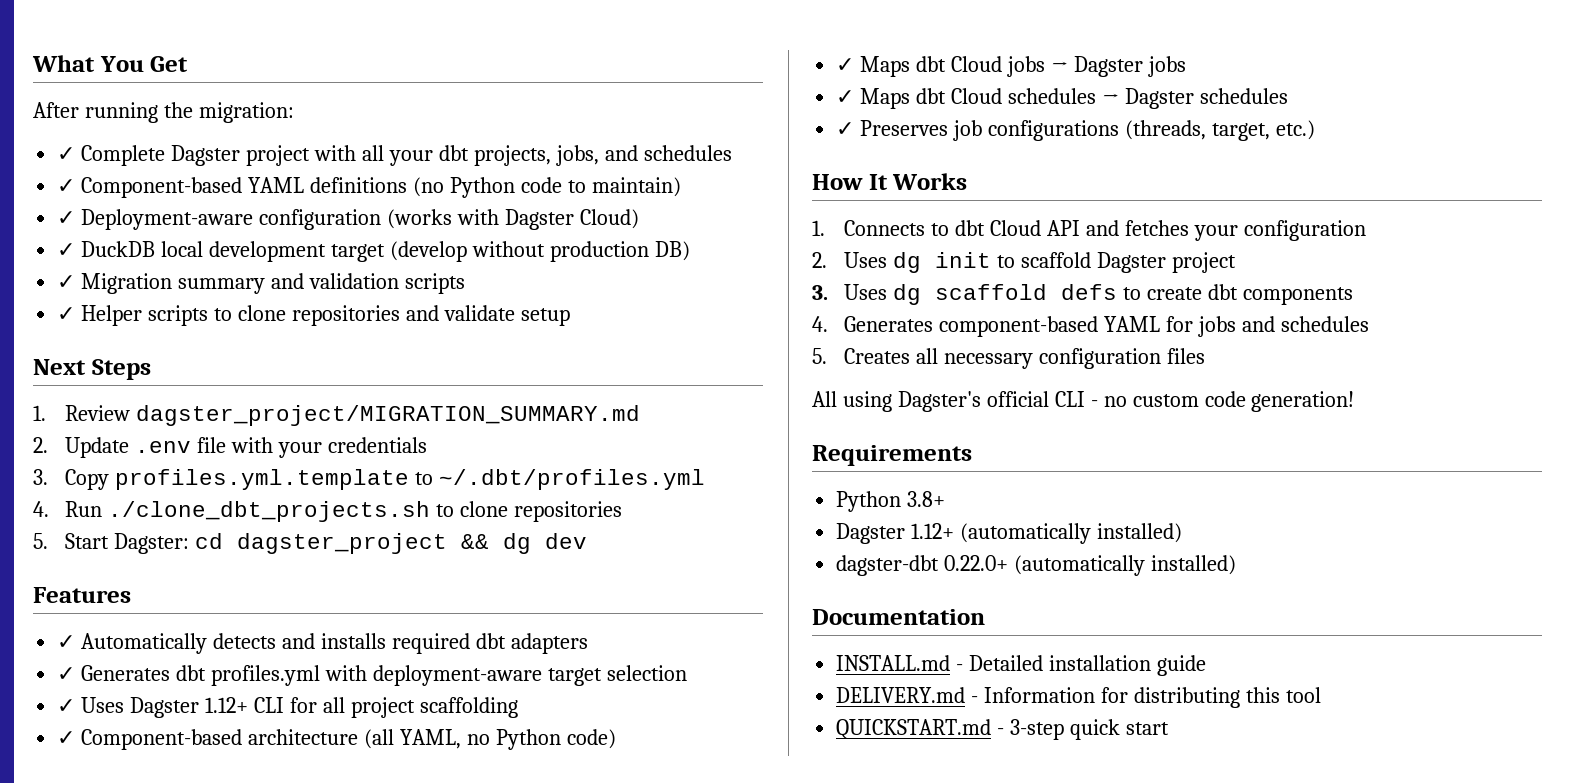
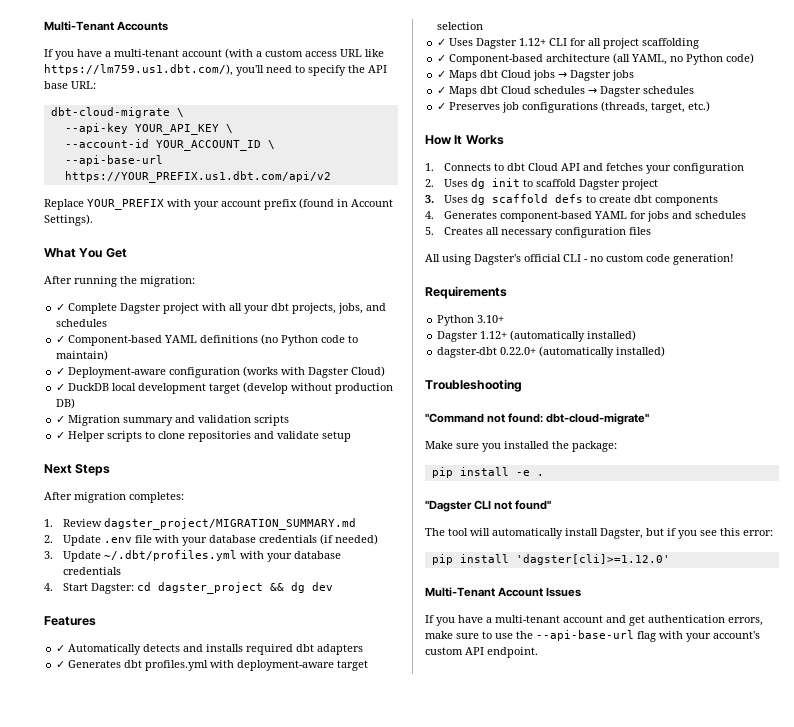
(32, 63) none -> [44,21,169,31] [44,48,384,60] [44,64,387,76] [44,81,96,89] [50,107,184,118] [64,123,233,135] [64,139,275,151] [64,155,163,166] [64,171,331,183] [44,198,393,210] [44,214,93,226] Multi-Tenant Accounts // If you have a multi-tenant account (with a custom access URL like https://lm759.us1.dbt.com/), you'll need to specify the API base URL: // dbt-cloud-migrate \ // --api-key YOUR_API_KEY \ // --account-id YOUR_ACCOUNT_ID \ // --api-base-url https://YOUR_PREFIX.us1.dbt.com/api/v2 // Replace YOUR_PREFIX with your account prefix (found in Account Settings). //
(151, 369) none -> [44,492,184,503] // After migration completes:
[328,437,428,453] [33,469,706,490] [33,501,623,522] [33,533,48,549] credentials // 3. Copy profiles.yml.template to ~/.dbt/profiles.yml // 4. Run ./clone_dbt_projects.sh to clone repositories // 5. -> [208,534,378,545] [44,550,341,562] [62,567,121,575] [44,583,53,591] database credentials (if needed) // 3. Update ~/.dbt/profiles.yml with your database credentials // 4.
[907,491,946,507] 3.8+ -> [477,315,505,323] 3.10+
[812,609,985,625] [836,655,1206,676] [836,687,1321,708] [836,719,1169,740] Documentation // INSTALL.md - Detailed installation guide // DELIVERY.md - Information for distributing this tool // QUICKSTART.md - 3-step quick start -> [425,379,522,392] [425,413,650,425] [425,441,617,452] [431,467,544,478] [425,500,552,512] [425,528,773,539] [431,554,670,565] [425,587,582,597] [425,615,763,626] [425,630,760,642] [425,647,538,658] Troubleshooting // "Command not found: dbt-cloud-migrate" // Make sure you installed the package: // pip install -e . // "Dagster CLI not found" // The tool will automatically install Dagster, but if you see this error: // pip install 'dagster[cli]>=1.12.0' // Multi-Tenant Account Issues // If you have a multi-tenant account and get authentication errors, make sure to use the --api-base-url flag with your account's custom API endpoint.

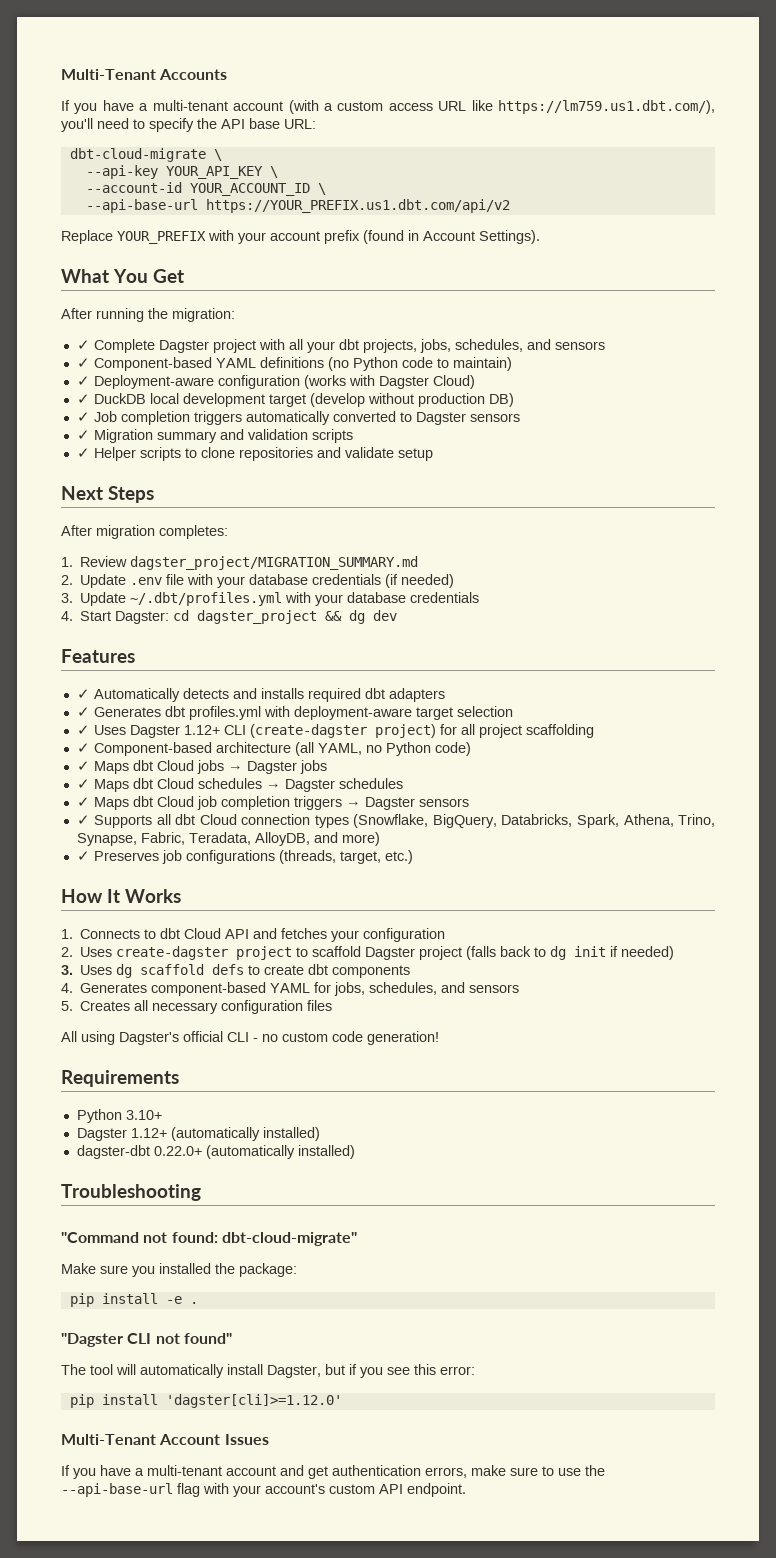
[366,303,387,311] [56,319,108,327] and schedules -> [454,339,605,352] schedules, and sensors
(76, 403) none -> [76,411,520,425] // ✓ Job completion triggers automatically converted to Dagster sensors
(568, 42) none -> [249,724,436,738] (create-dagster project)
(695, 90) none -> [76,796,469,810] [76,814,715,828] [76,832,380,846] // ✓ Maps dbt Cloud job completion triggers → Dagster sensors // ✓ Supports all dbt Cloud connection types (Snowflake, BigQuery, Databricks, Spark, Athena, Trino, Synapse, Fabric, Teradata, AlloyDB, and more)
[470,178,520,189] dg init -> [116,946,293,960] create-dagster project
(658, 184) none -> [466,946,675,960] (falls back to dg init if needed)
[646,211,746,222] jobs and schedules -> [334,982,520,996] jobs, schedules, and sensors

